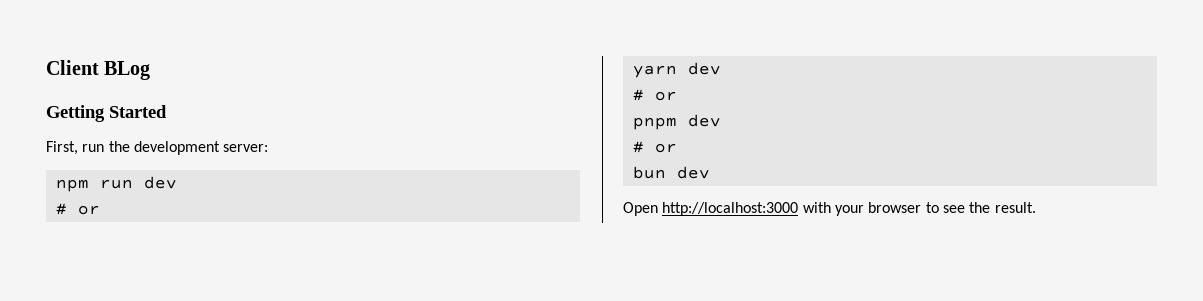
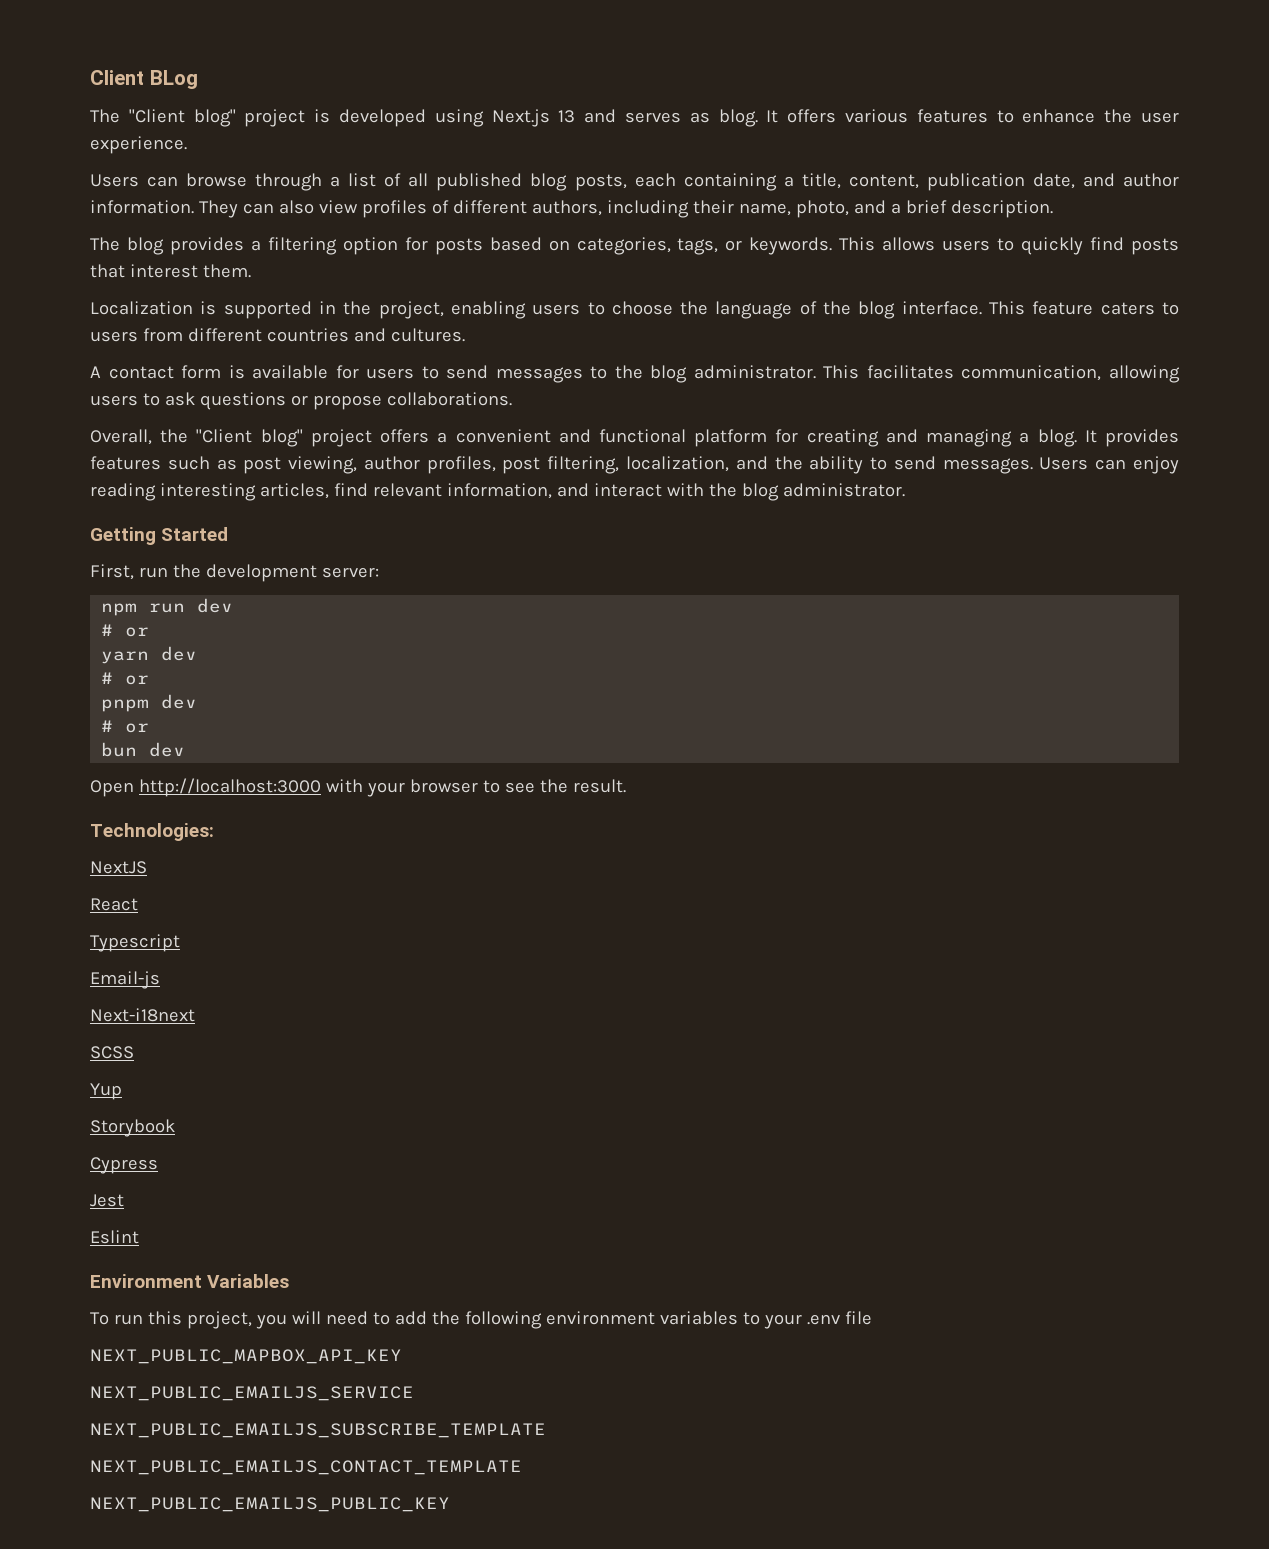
(151, 70) none -> [90,109,1179,127] [90,136,187,154] [90,173,1180,191] [90,200,1053,218] [90,237,1180,255] [90,264,251,278] [90,301,1179,319] [90,328,465,342] [90,365,1180,383] [90,392,512,410] [90,429,1179,447] [90,456,1180,474] [90,483,905,501] // The "Client blog" project is developed using Next.js 13 and serves as blog. It offers various features to enhance the user experience. // Users can browse through a list of all published blog posts, each containing a title, content, publication date, and author information. They can also view profiles of different authors, including their name, photo, and a brief description. // The blog provides a filtering option for posts based on categories, tags, or keywords. This allows users to quickly find posts that interest them. // Localization is supported in the project, enabling users to choose the language of the blog interface. This feature caters to users from different countries and cultures. // A contact form is available for users to send messages to the blog administrator. This facilitates communication, allowing users to ask questions or propose collaborations. // Overall, the "Client blog" project offers a convenient and functional platform for creating and managing a blog. It provides features such as post viewing, author profiles, post filtering, localization, and the ability to send messages. Users can enjoy reading interesting articles, find relevant information, and interact with the blog administrator.
(1036, 207) none -> [90,823,214,841] [90,861,147,874] [90,898,138,911] [90,934,180,952] [90,971,160,989] [90,1008,195,1022] [90,1046,134,1059] [90,1083,122,1100] [90,1119,175,1137] [90,1157,158,1174] [90,1194,124,1207] [90,1230,139,1244] [90,1274,290,1288] [90,1311,872,1329] [90,1349,402,1364] [90,1386,414,1401] [90,1423,546,1438] [90,1460,522,1475] [90,1497,450,1512] // Technologies: // NextJS // React // Typescript // Email-js // Next-i18next // SCSS // Yup // Storybook // Cypress // Jest // Eslint // Environment Variables // To run this project, you will need to add the following environment variables to your .env file // NEXT_PUBLIC_MAPBOX_API_KEY // NEXT_PUBLIC_EMAILJS_SERVICE // NEXT_PUBLIC_EMAILJS_SUBSCRIBE_TEMPLATE // NEXT_PUBLIC_EMAILJS_CONTACT_TEMPLATE // NEXT_PUBLIC_EMAILJS_PUBLIC_KEY

